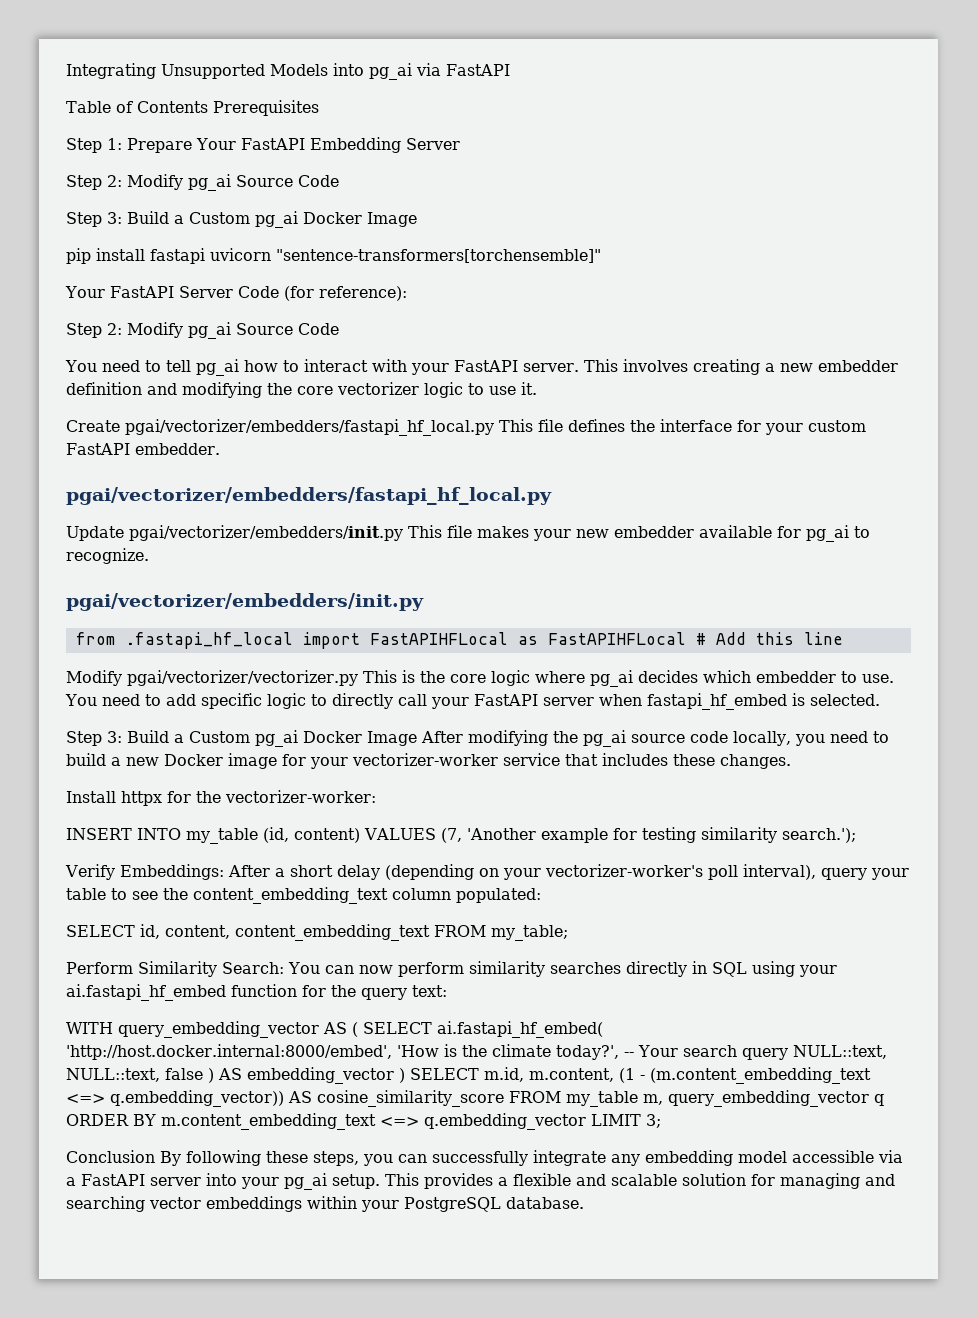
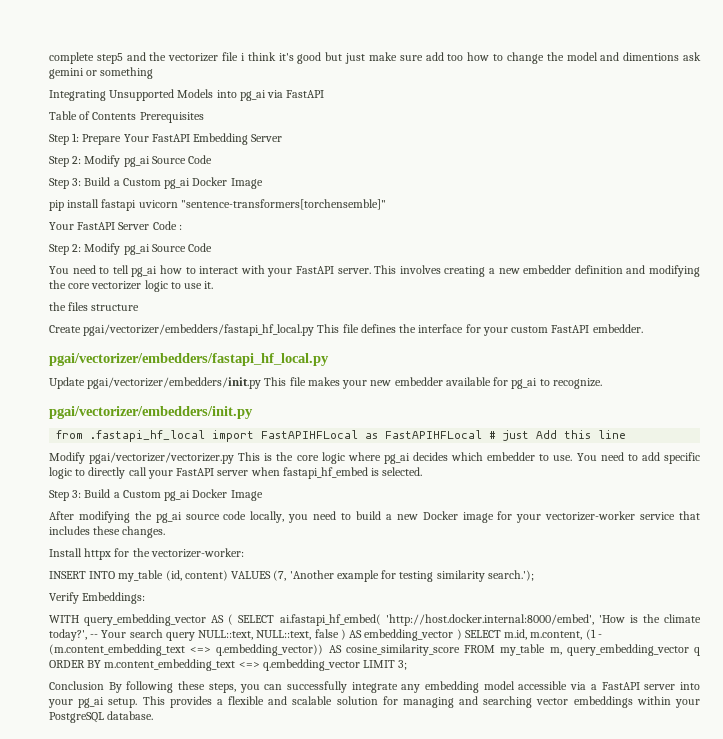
(66, 71) none -> [49,52,702,64] [49,67,154,79] complete step5 and the vectorizer file i think it's good but just make sure add too how to change the model and dimentions ask gemini or something //
[283,286,407,301] (for reference): -> [178,224,182,230] :
(537, 388) none -> [49,302,140,311] // the files structure
(706, 639) none -> [503,430,530,441] just
(417, 738) none -> (263, 495) //
[227,864,909,880] [66,887,541,904] [66,924,568,941] [66,961,837,977] [66,984,447,1001] After a short delay (depending on your vectorizer-worker's poll interval), query your table to see the content_embedding_text column populated: // SELECT id, content, content_embedding_text FROM my_table; // Perform Similarity Search: You can now perform similarity searches directly in SQL using your ai.fastapi_hf_embed function for the query text: -> (146, 598) none

